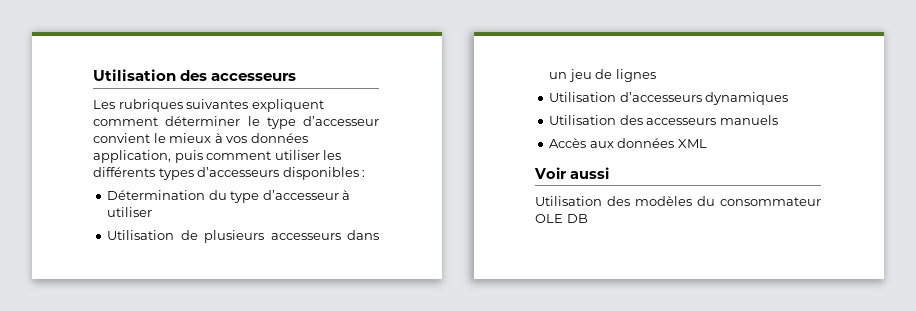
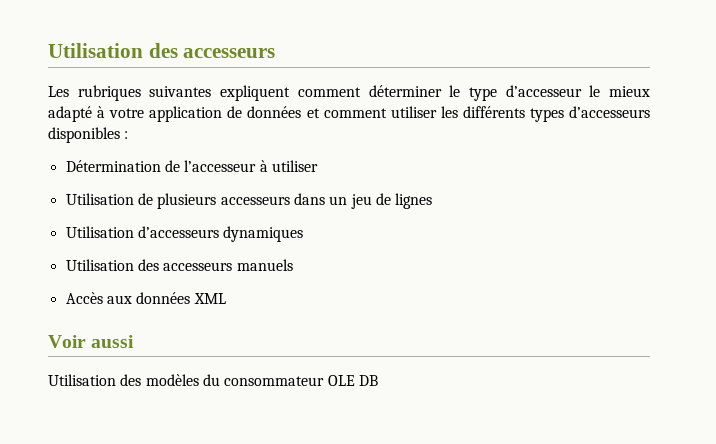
[93,133,150,143] convient -> (582, 91) none
[214,133,308,143] [93,150,203,163] à vos données application, puis -> [48,106,320,122] adapté à votre application de données et
[208,190,339,203] du type d’accesseur -> [164,160,257,172] de l’accesseur

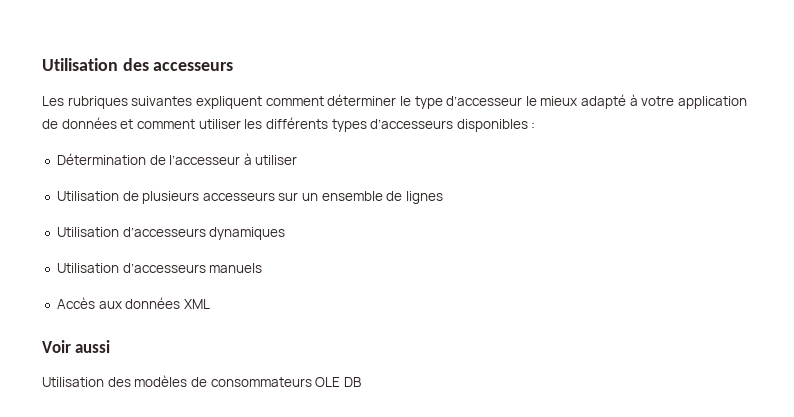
[293,193,372,209] dans un jeu -> [278,191,383,201] sur un ensemble
[137,259,233,271] des accesseurs -> [122,263,206,273] d’accesseurs
[202,374,325,386] du consommateur -> [190,377,312,387] de consommateurs

